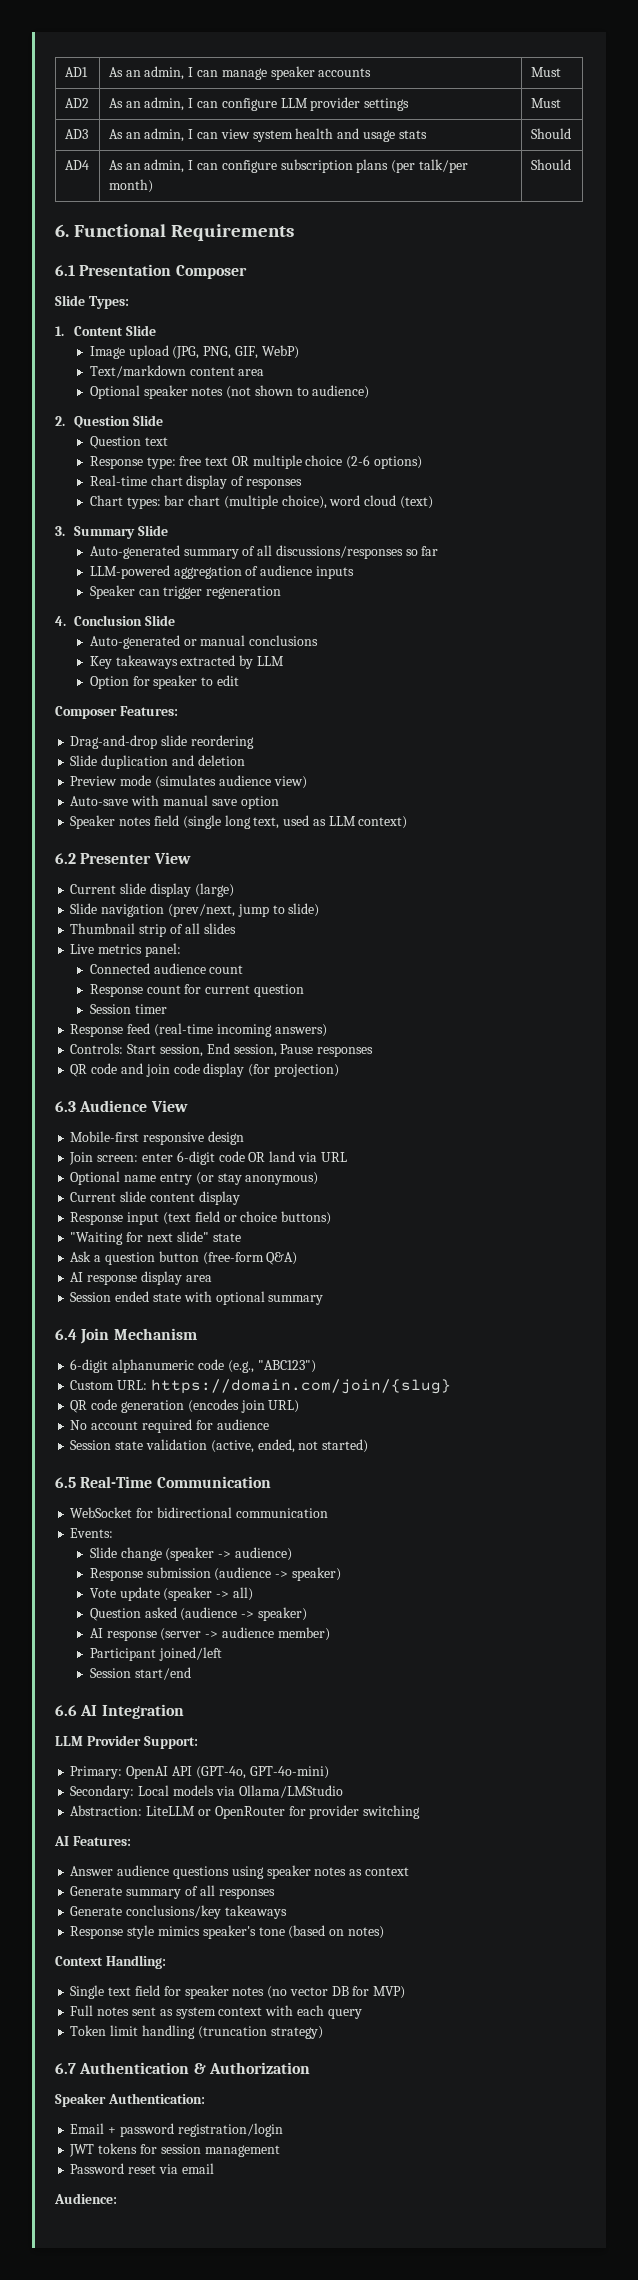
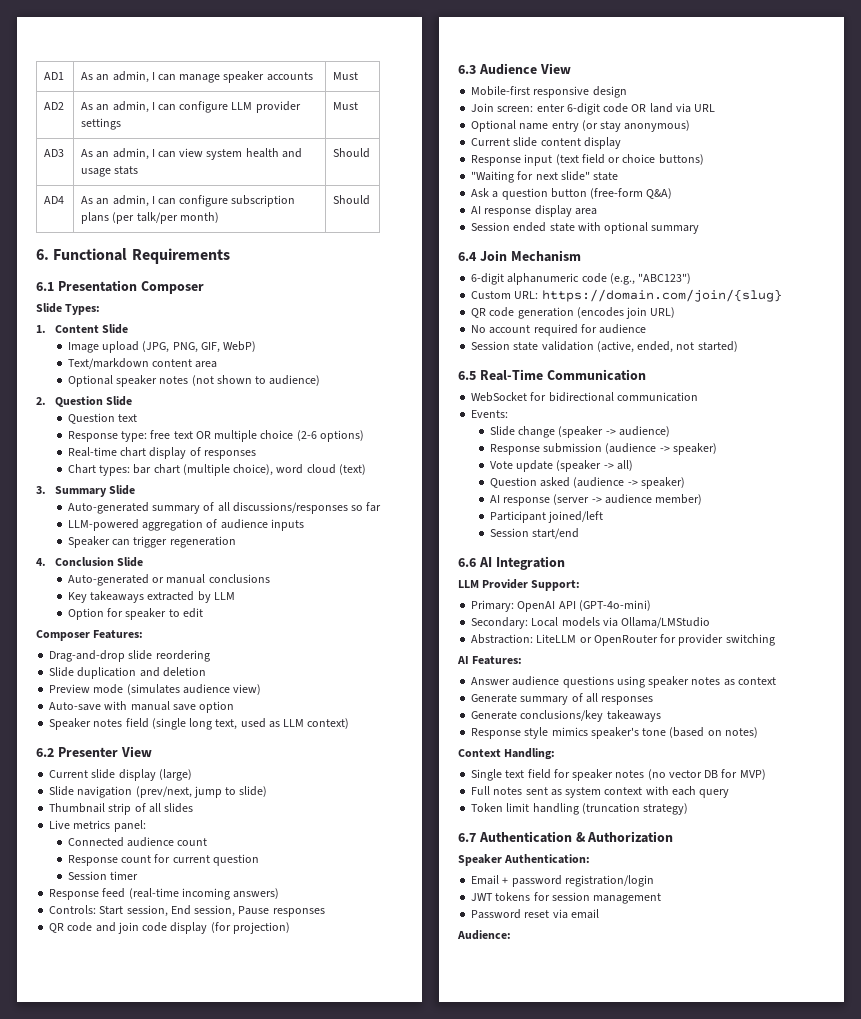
[195,1766,329,1779] (GPT-4o, GPT-4o-mini) -> [578,600,651,611] (GPT-4o-mini)

